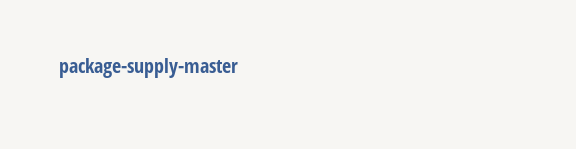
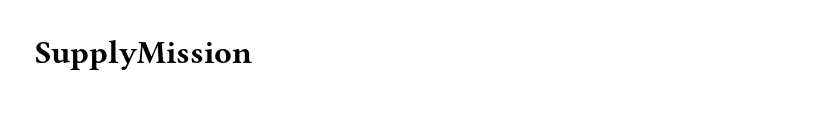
[59,58,238,78] package-supply-master -> [35,40,252,70] SupplyMission

